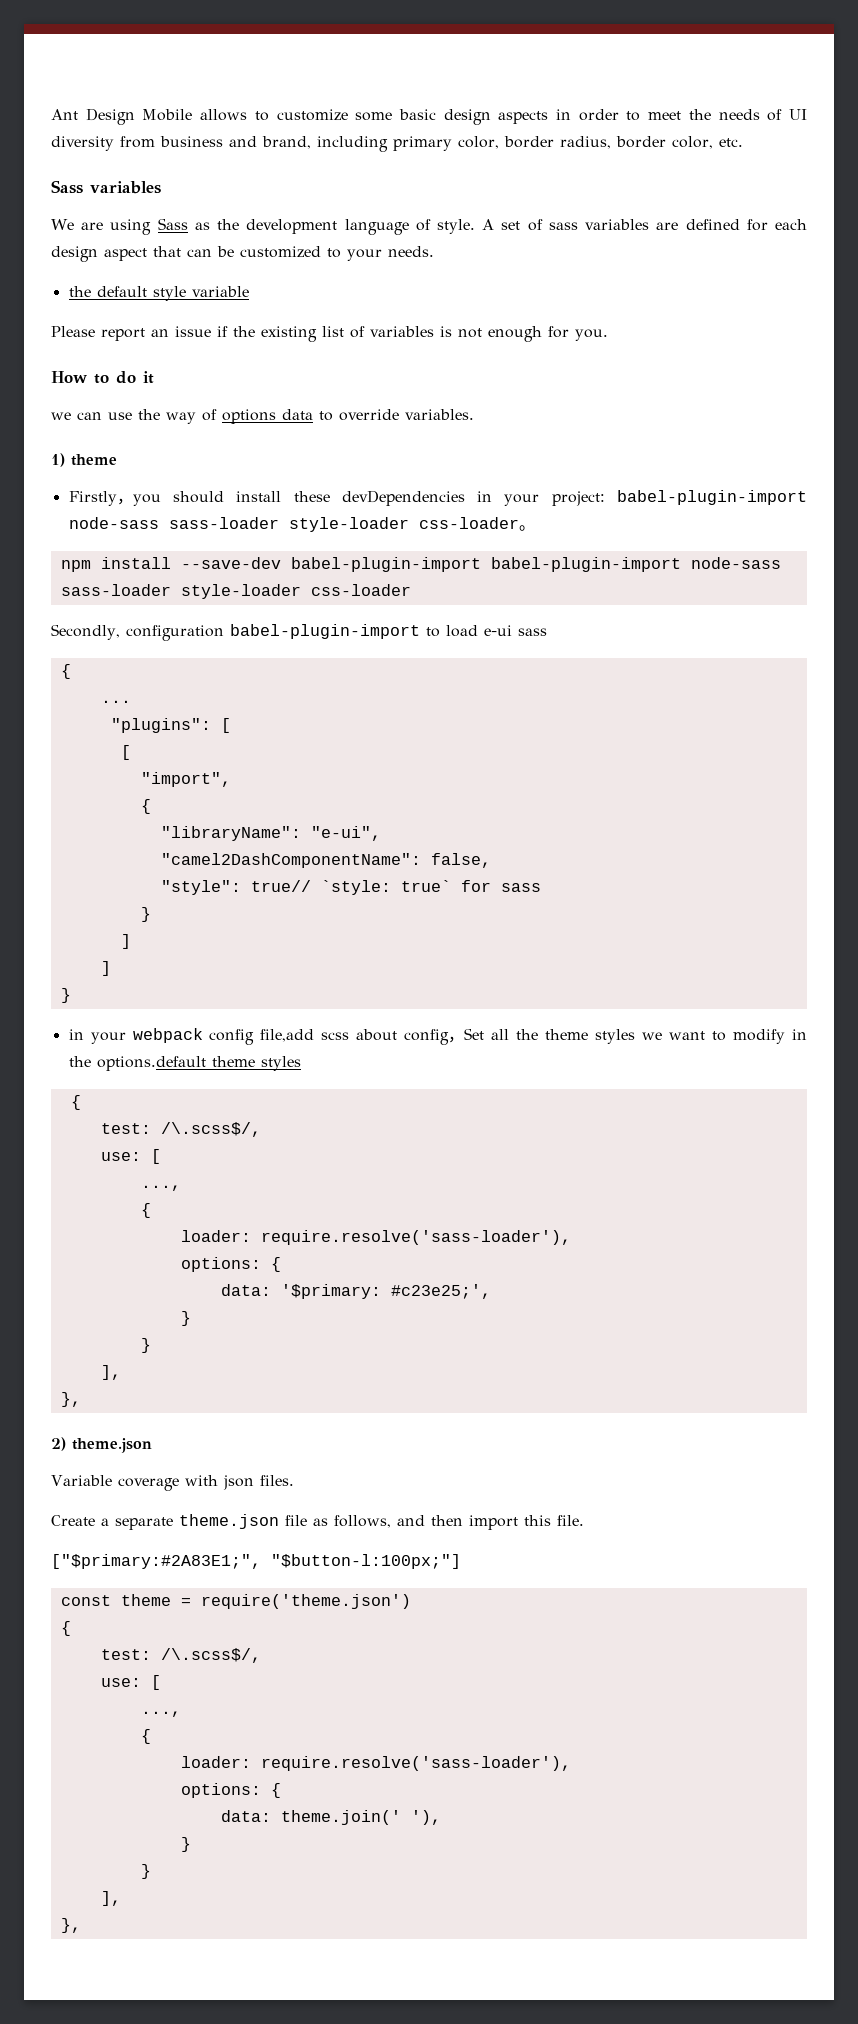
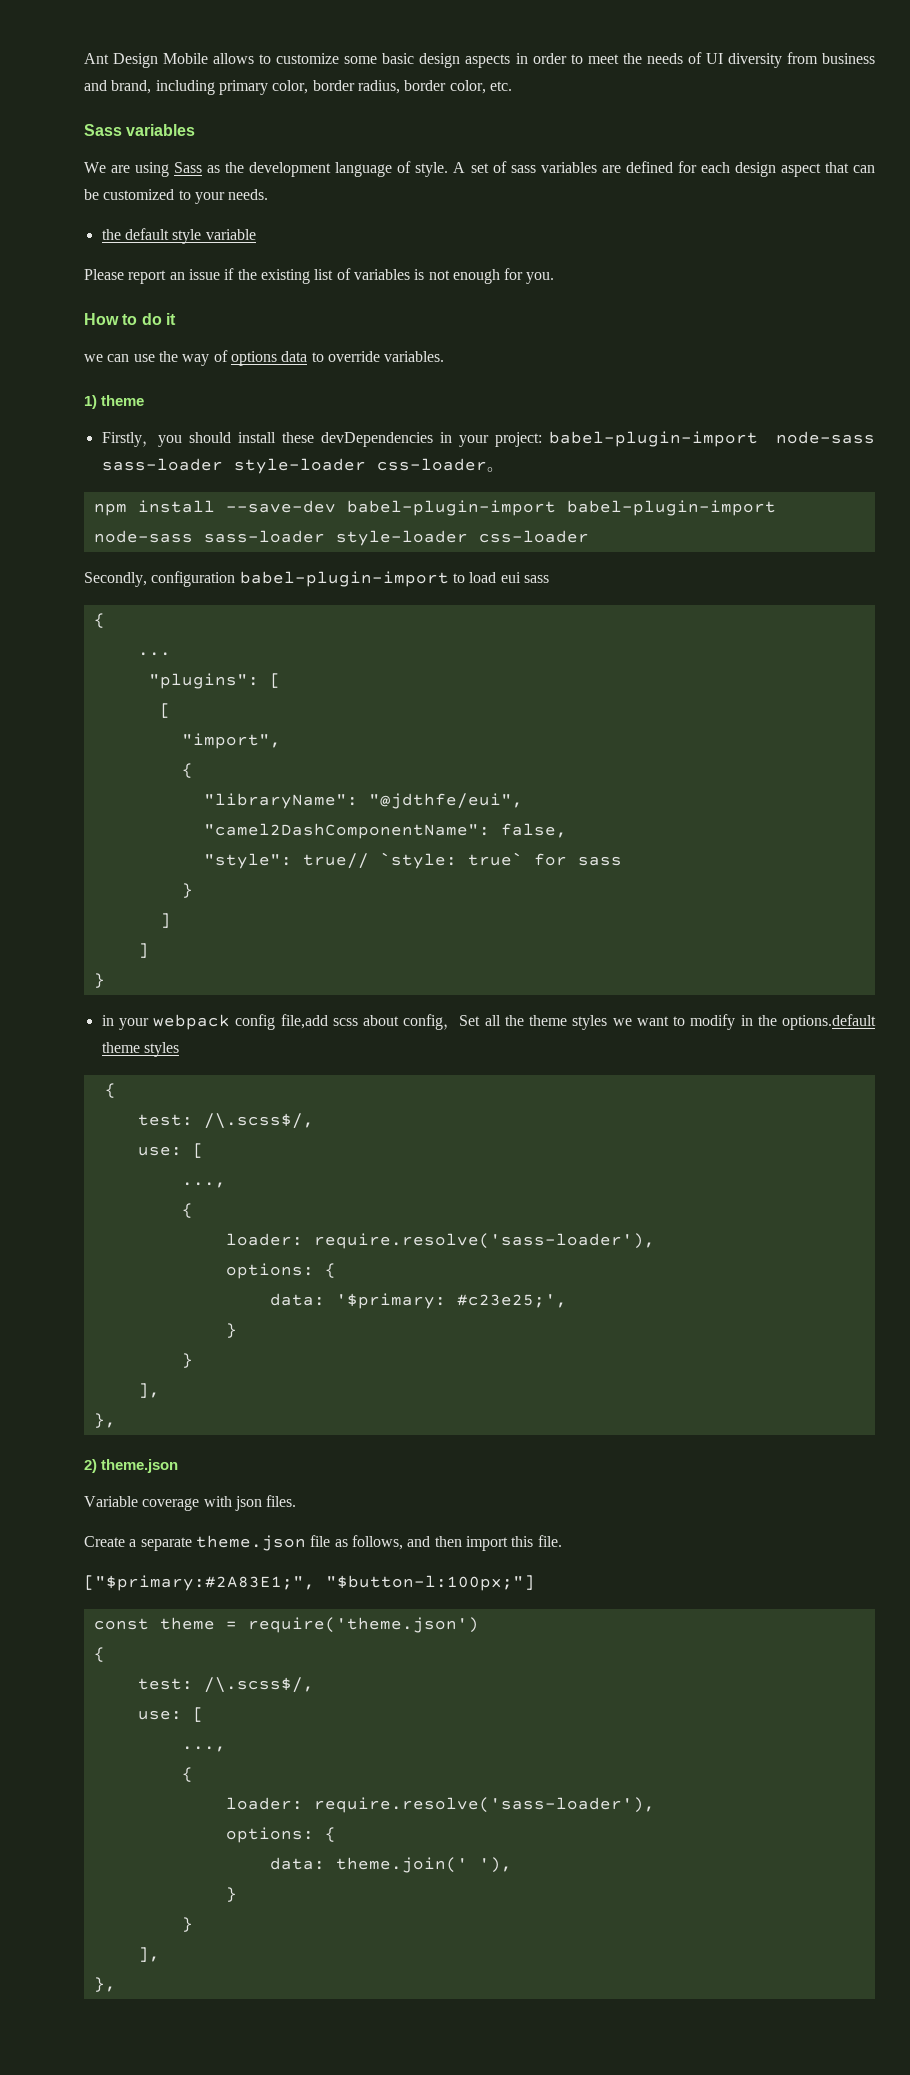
[483,625,512,636] e-ui -> [500,572,521,583] eui
[310,826,381,841] "e-ui", -> [368,793,523,809] "@jdthfe/eui",

